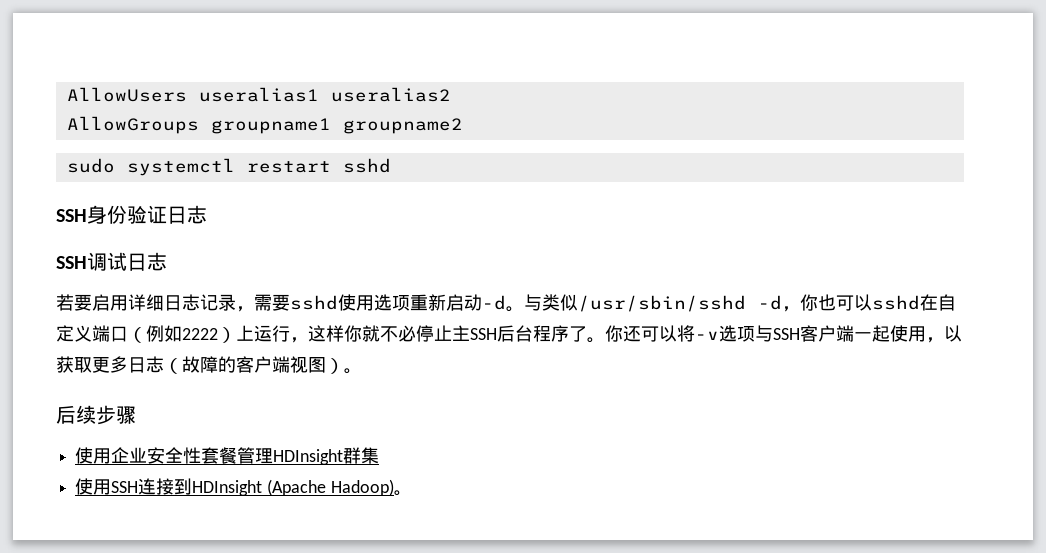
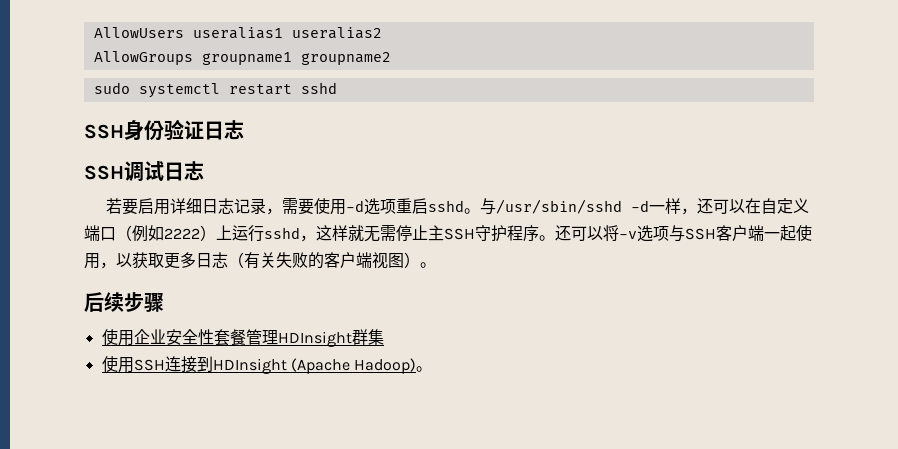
[290,294,920,312] sshd使用选项重新启动-d。与类似/usr/sbin/sshd -d，你也可以sshd -> [313,198,745,215] 使用-d选项重启sshd。与/usr/sbin/sshd -d一样，还可以
[290,325,623,343] ，这样你就不必停止主SSH后台程序了。你 -> [264,225,555,242] sshd，这样就无需停止主SSH守护程序。
[182,356,218,373] 故障 -> [244,252,308,269] 有关失败

